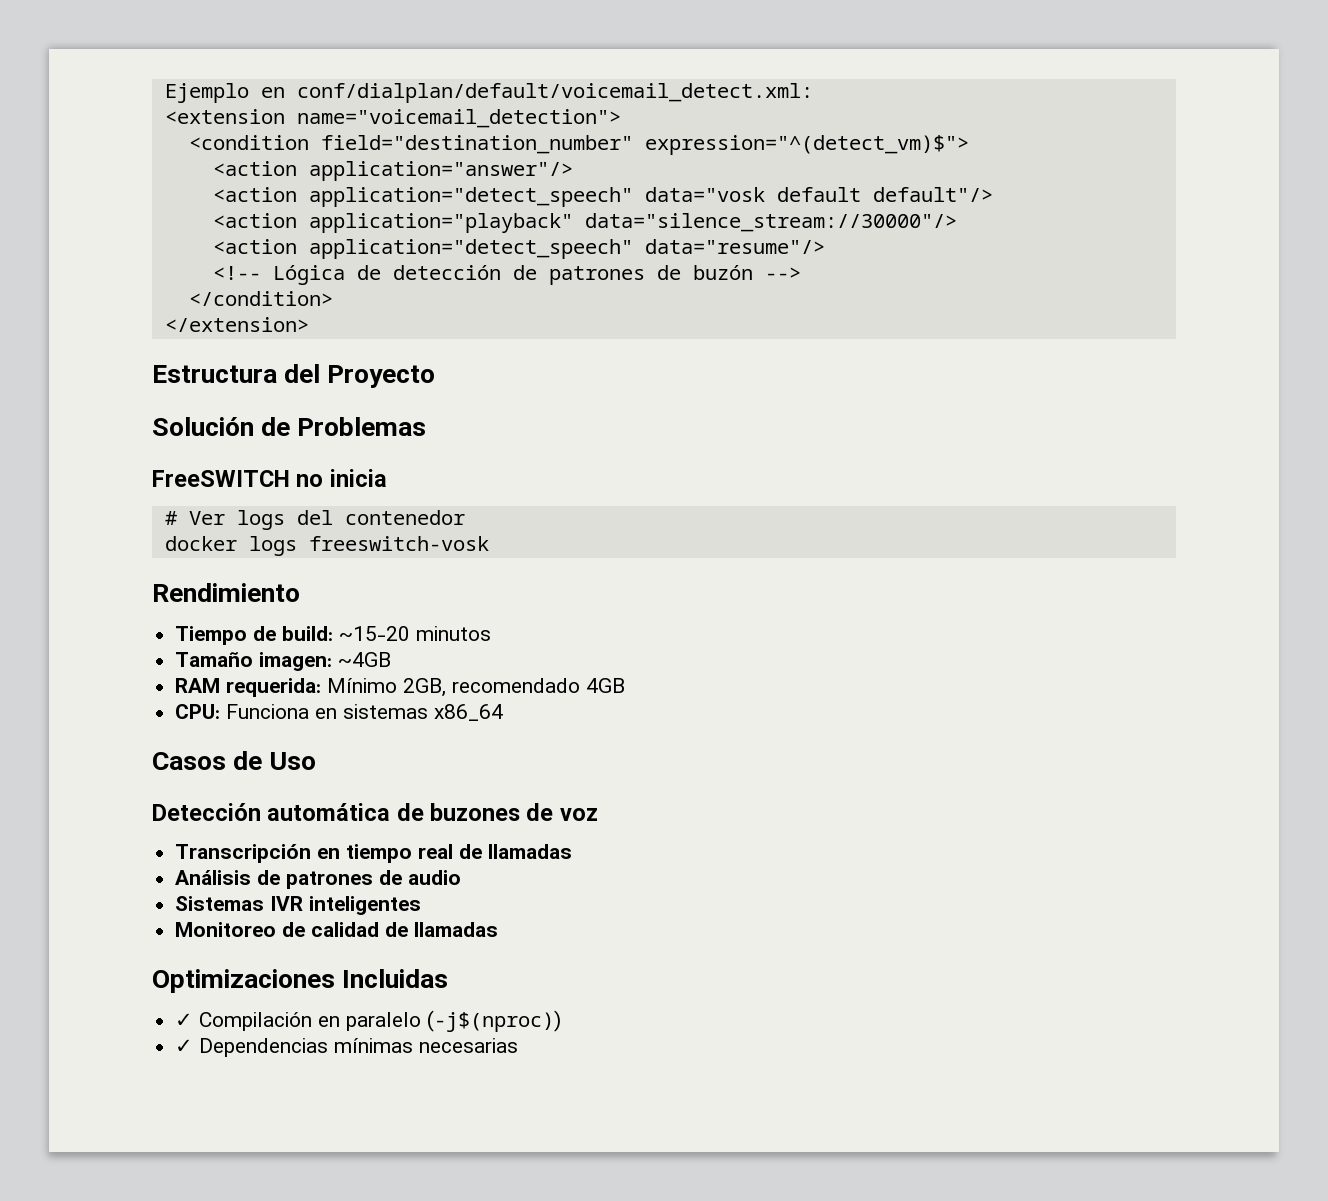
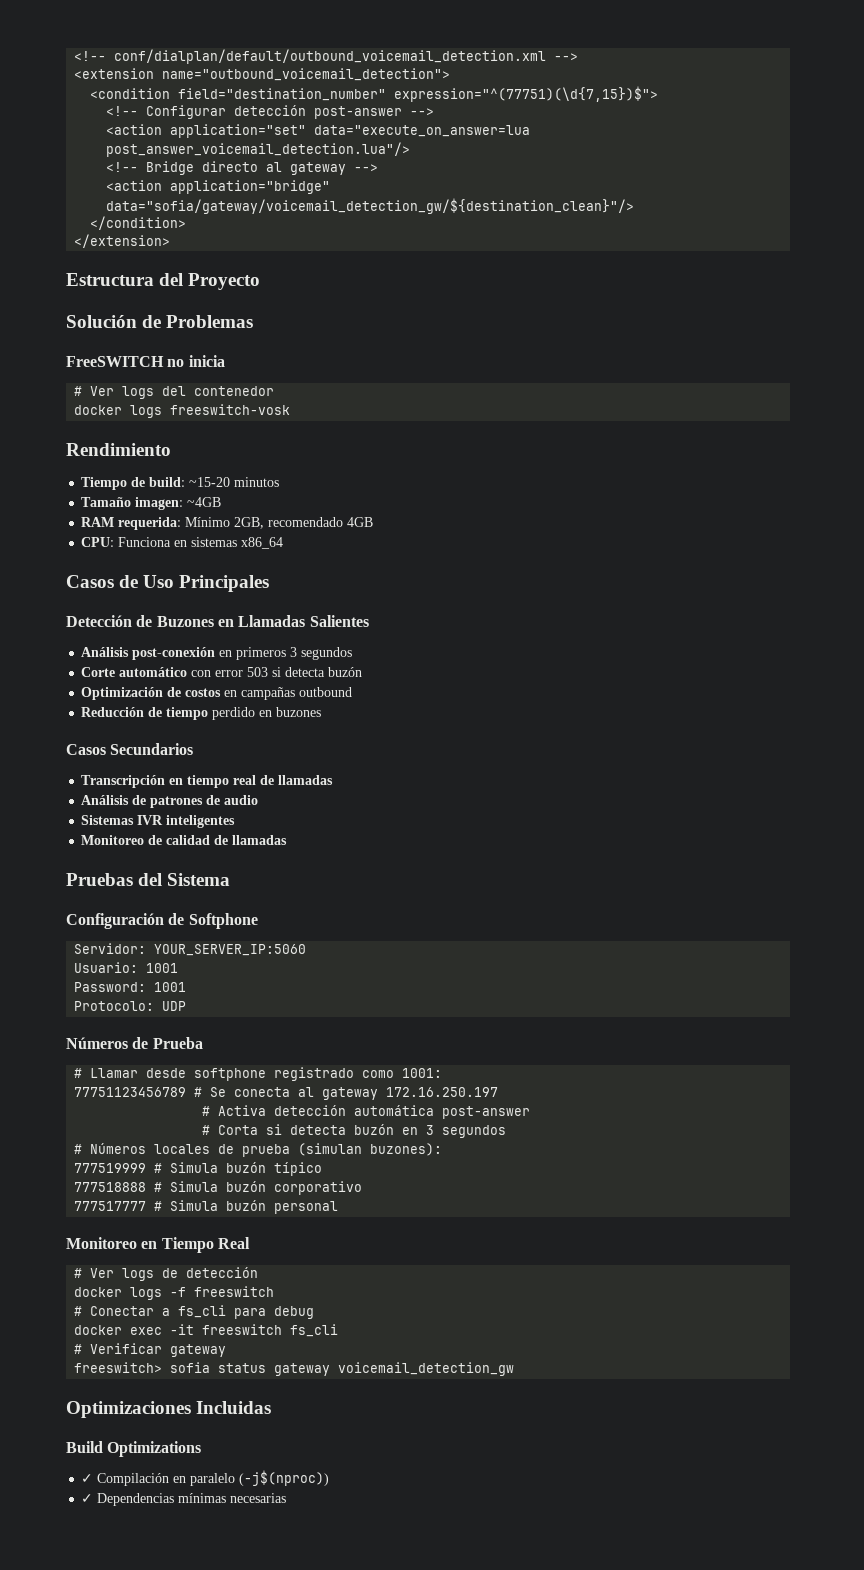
[164,83,813,103] Ejemplo en conf/dialplan/default/voicemail_detect.xml: -> [74,49,579,64] <!-- conf/dialplan/default/outbound_voicemail_detection.xml -->
[296,109,621,128] name="voicemail_detection"> -> [162,68,451,81] name="outbound_voicemail_detection">
[644,135,969,155] [212,161,573,181] [212,187,993,207] [212,213,957,233] [212,239,825,259] [212,265,801,285] expression="^(detect_vm)$"> // <action application="answer"/> // <action application="detect_speech" data="vosk default default"/> // <action application="playback" data="silence_stream://30000"/> // <action application="detect_speech" data="resume"/> // <!-- Lógica de detección de patrones de buzón --> -> [394,86,659,102] [106,105,435,119] [106,124,531,138] [106,142,411,157] [106,161,379,175] [106,180,331,194] [106,198,635,214] expression="^(77751)(\d{7,15})$"> // <!-- Configurar detección post-answer --> // <action application="set" data="execute_on_answer=lua post_answer_voicemail_detection.lua"/> // <!-- Bridge directo al gateway --> // <action application="bridge" data="sofia/gateway/voicemail_detection_gw/${destination_clean}"/>
(317, 761) none -> [179,575,270,592] Principales
[267,803,424,821] automática de -> [136,615,369,627] [81,647,353,660] [81,667,363,677] [81,687,353,700] [81,707,273,720] de Buzones en Llamadas Salientes // Análisis post-conexión en primeros 3 segundos // Corte automático con error 503 si detecta buzón // Optimización de costos en campañas outbound // Reducción de tiempo perdido en
[526,803,598,821] de voz -> [66,743,194,755] // Casos Secundarios
(499, 929) none -> [66,873,231,886] [66,913,258,929] [74,943,307,956] [74,962,179,973] [74,982,187,992] [74,1001,187,1011] [66,1037,203,1049] [74,1067,443,1081] [74,1087,499,1100] [202,1105,531,1119] [202,1124,507,1138] [74,1143,443,1157] [74,1162,323,1176] [74,1181,363,1195] [74,1200,339,1214] [66,1237,250,1253] [74,1267,259,1281] [74,1286,275,1300] [74,1305,315,1319] [74,1324,339,1337] [74,1343,227,1357] [74,1362,515,1376] // Pruebas del Sistema // Configuración de Softphone // Servidor: YOUR_SERVER_IP:5060 // Usuario: 1001 // Password: 1001 // Protocolo: UDP // Números de Prueba // # Llamar desde softphone registrado como 1001: // 77751123456789 # Se conecta al gateway 172.16.250.197 // # Activa detección automática post-answer // # Corta si detecta buzón en 3 segundos // # Números locales de prueba (simulan buzones): // 777519999 # Simula buzón típico // 777518888 # Simula buzón corporativo // 777517777 # Simula buzón personal // Monitoreo en Tiempo Real // # Ver logs de detección // docker logs -f freeswitch // # Conectar a fs_cli para debug // docker exec -it freeswitch fs_cli // # Verificar gateway // freeswitch> sofia status gateway voicemail_detection_gw
(449, 978) none -> [66,1441,202,1457] // Build Optimizations

